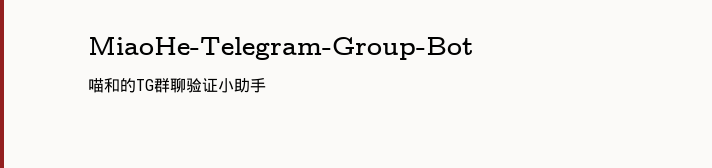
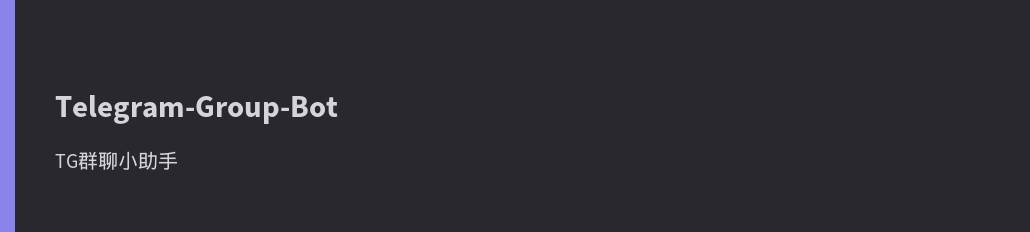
[88,36,474,60] [88,78,136,93] MiaoHe-Telegram-Group-Bot // 喵和的 -> [55,95,338,124] Telegram-Group-Bot //
[186,78,218,93] 验证 -> (118, 160) none

